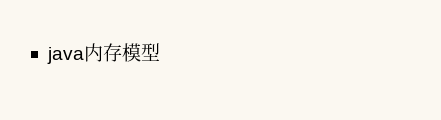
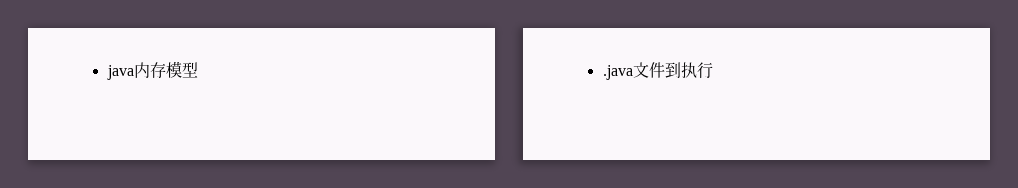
(160, 52) none -> [602,62,713,80] // .java文件到执行

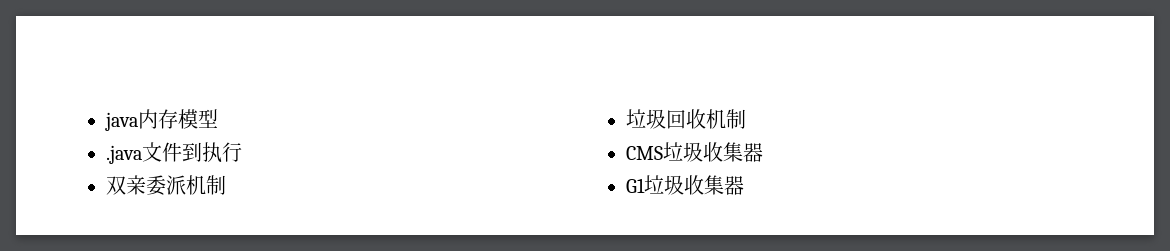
(713, 70) none -> [106,175,226,196] [626,109,746,129] [626,142,763,162] [626,175,744,195] // 双亲委派机制 // 垃圾回收机制 // CMS垃圾收集器 // G1垃圾收集器

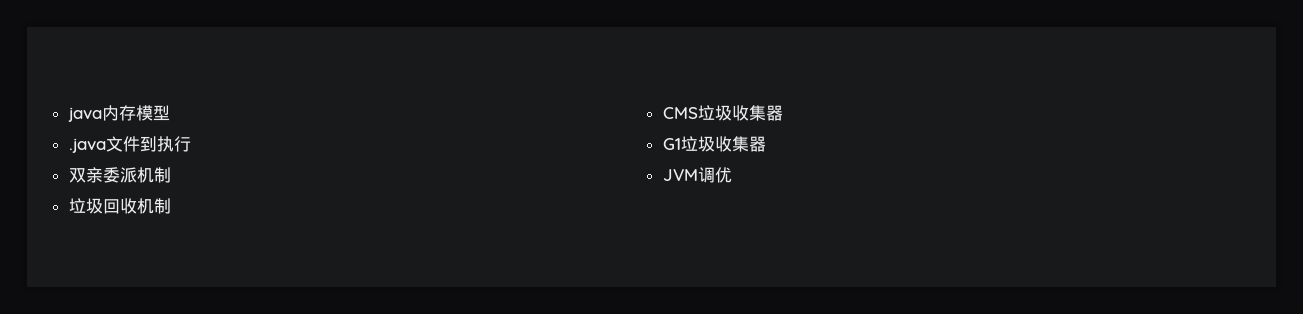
(744, 185) none -> [662,167,732,183] // JVM调优

